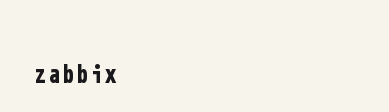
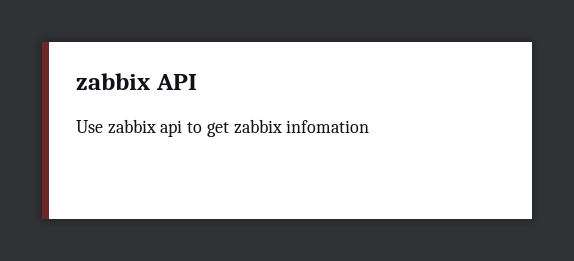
[33,64,117,83] zabbix -> [76,73,197,90] [76,119,370,137] zabbix API // Use zabbix api to get zabbix infomation

